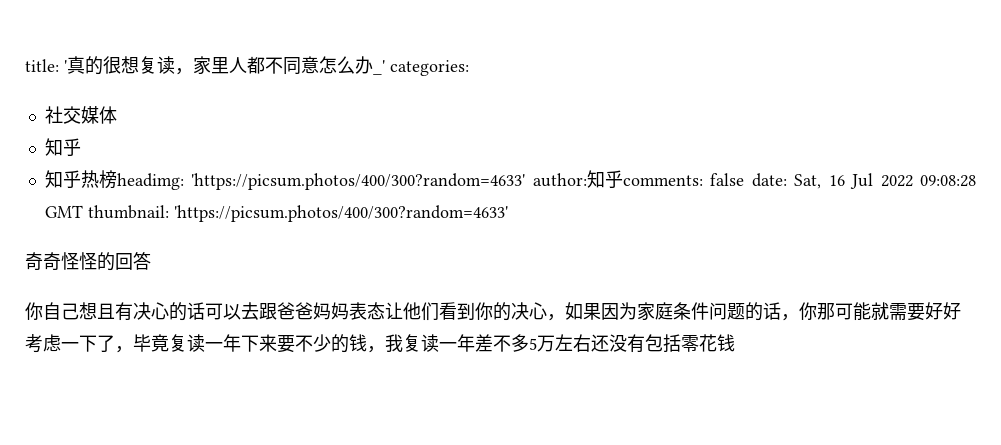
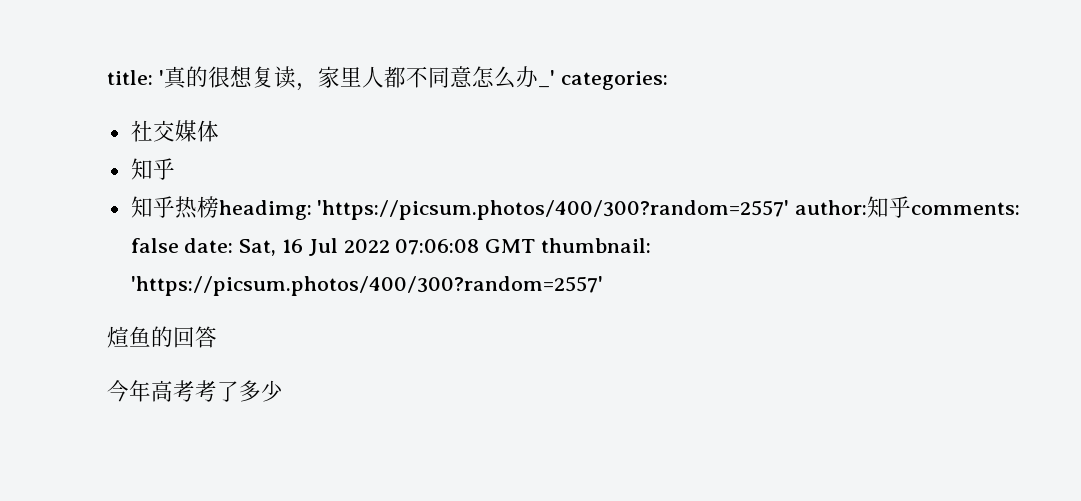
[191,173,526,190] 'https://picsum.photos/400/300?random=4633' -> [317,200,790,220] 'https://picsum.photos/400/300?random=2557'
[920,175,977,187] 09:08:28 -> [395,239,480,255] 07:06:08
[173,205,508,222] [25,252,97,270] 'https://picsum.photos/400/300?random=4633' // 奇奇怪怪 -> [130,276,603,296] [107,326,151,348] 'https://picsum.photos/400/300?random=2557' // 煊鱼
[25,302,961,321] [25,334,735,353] 你自己想且有决心的话可以去跟爸爸妈妈表态让他们看到你的决心，如果因为家庭条件问题的话，你那可能就需要好好考虑一下了，毕竟复读一年下来要不少的钱，我复读一年差不多5万左右还没有包括零花钱 -> [107,380,283,402] 今年高考考了多少

